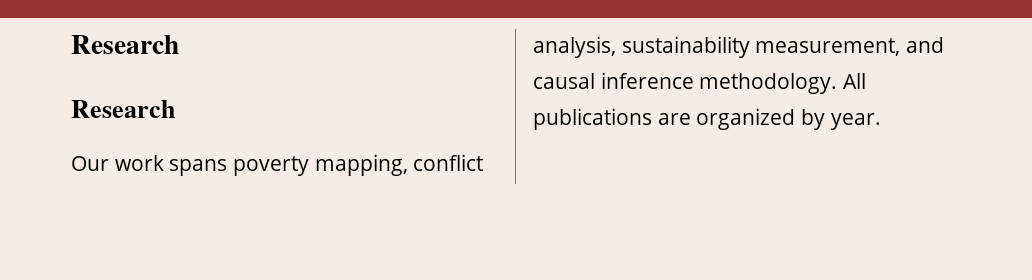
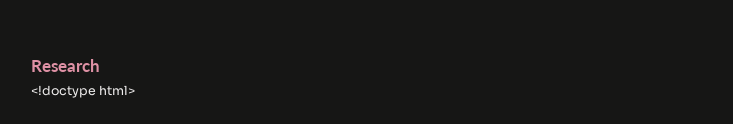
[71,35,179,54] [71,100,175,118] [71,154,484,176] [533,36,945,58] [533,72,866,94] [533,108,881,130] Research // Research // Our work spans poverty mapping, conflict analysis, sustainability measurement, and causal inference methodology. All publications are organized by year. -> [31,59,100,72] [31,85,136,98] Research // <!doctype html>

